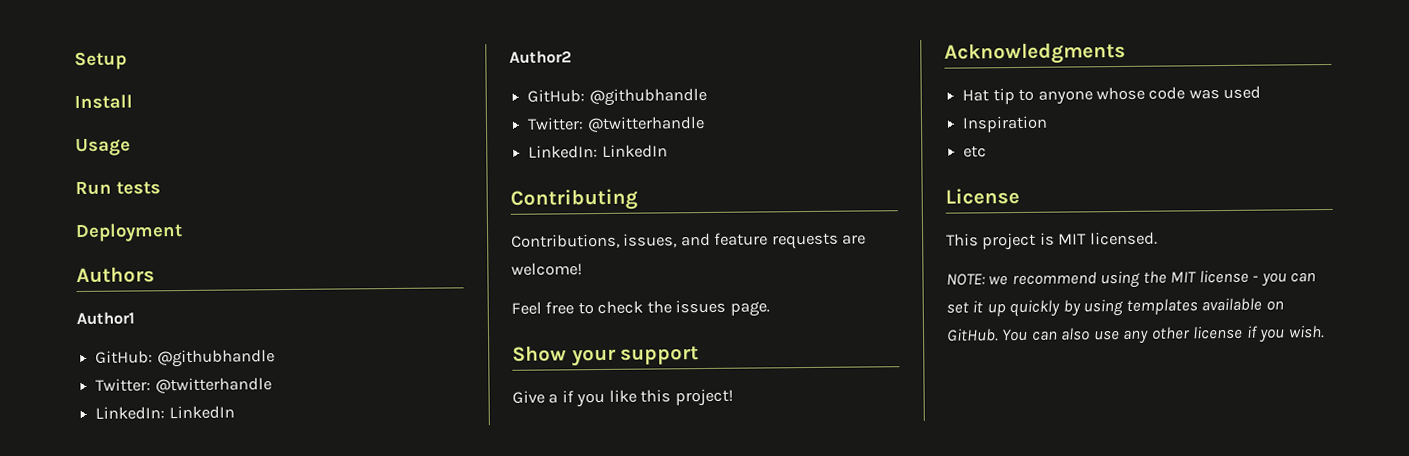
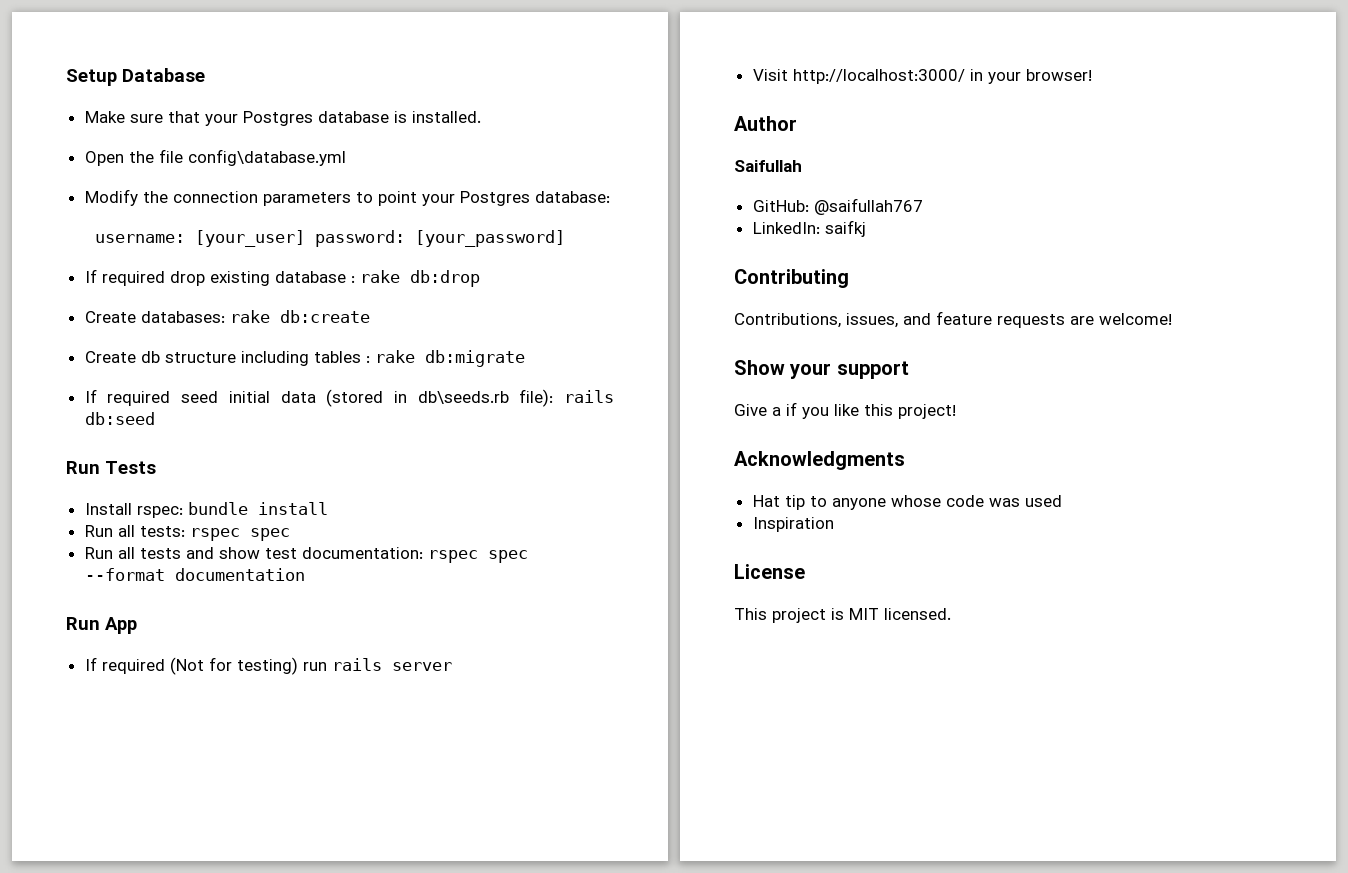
[74,94,133,110] [75,138,131,157] [75,181,161,196] [75,223,183,243] [76,266,155,284] [76,311,135,326] [95,349,275,368] [95,377,272,394] [95,405,235,420] [509,50,572,64] [527,87,707,107] [527,116,705,133] [528,144,668,159] // Install // Usage // Run tests // Deployment // Authors // Author1 // GitHub: @githubhandle // Twitter: @twitterhandle // LinkedIn: LinkedIn // Author2 // GitHub: @githubhandle // Twitter: @twitterhandle // LinkedIn: LinkedIn -> [122,68,205,82] [84,111,481,126] [84,149,346,166] [84,189,610,206] [95,230,566,247] [84,269,480,287] [84,310,370,323] [84,350,525,367] [84,389,614,407] [84,412,155,425] [66,461,156,474] [84,502,328,518] [84,525,290,541] [84,547,528,563] [84,568,305,581] [66,617,137,634] [84,657,452,675] [752,69,1092,84] [734,116,797,131] [734,160,802,172] [752,198,923,215] [752,220,866,237] Database // Make sure that your Postgres database is installed. // Open the file config\database.yml // Modify the connection parameters to point your Postgres database: // username: [your_user] password: [your_password] // If required drop existing database : rake db:drop // Create databases: rake db:create // Create db structure including tables : rake db:migrate // If required seed initial data (stored in db\seeds.rb file): rails db:seed // Run Tests // Install rspec: bundle install // Run all tests: rspec spec // Run all tests and show test documentation: rspec spec --format documentation // Run App // If required (Not for testing) run rails server // Visit http://localhost:3000/ in your browser! // Author // Saifullah // GitHub: @saifullah767 // LinkedIn: saifkj
[511,299,770,317] // Feel free to check the issues page. -> (1172, 319) none
[963,145,988,158] // etc -> (834, 524) none
[946,269,1317,289] [946,297,1284,318] [946,325,1325,344] // NOTE: we recommend using the MIT license - you can set it up quickly by using templates available on GitHub. You can also use any other license if you wish. -> (951, 614) none

